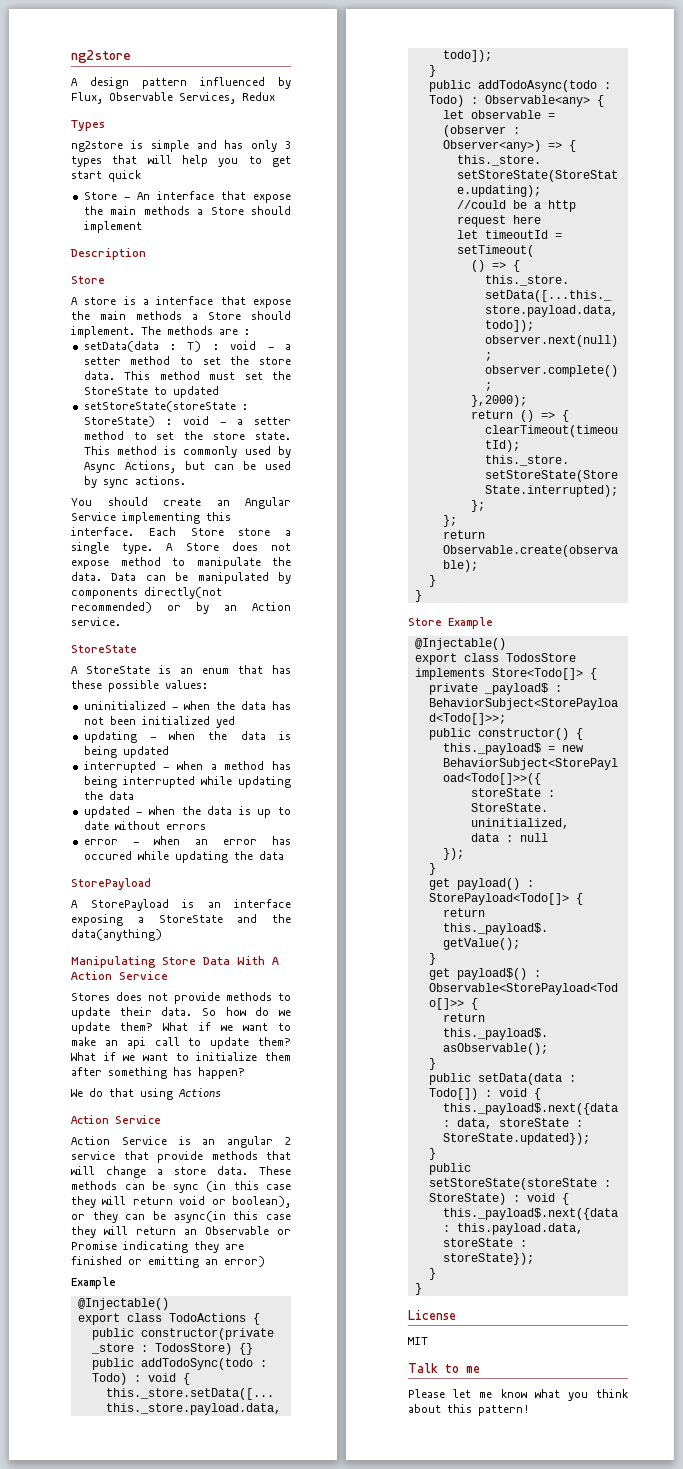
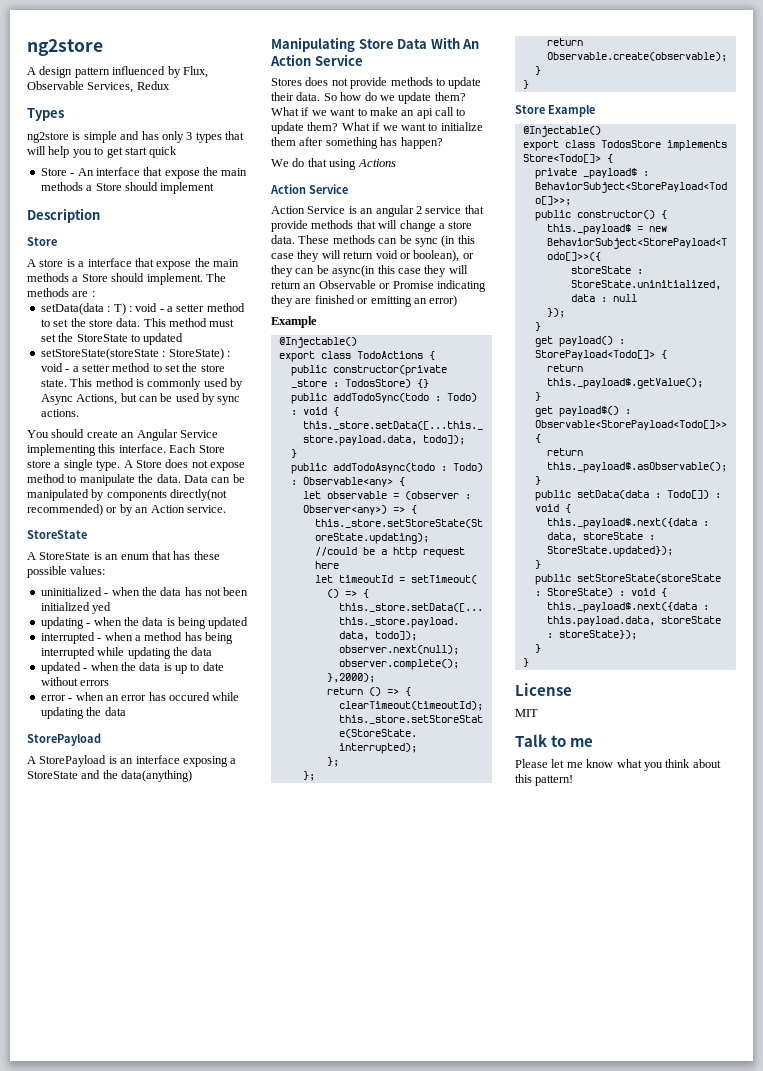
[272,957,279,965] A -> [462,39,480,49] An

